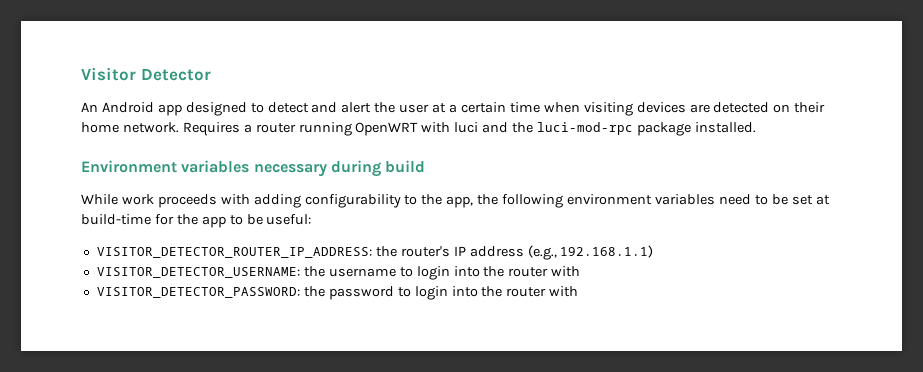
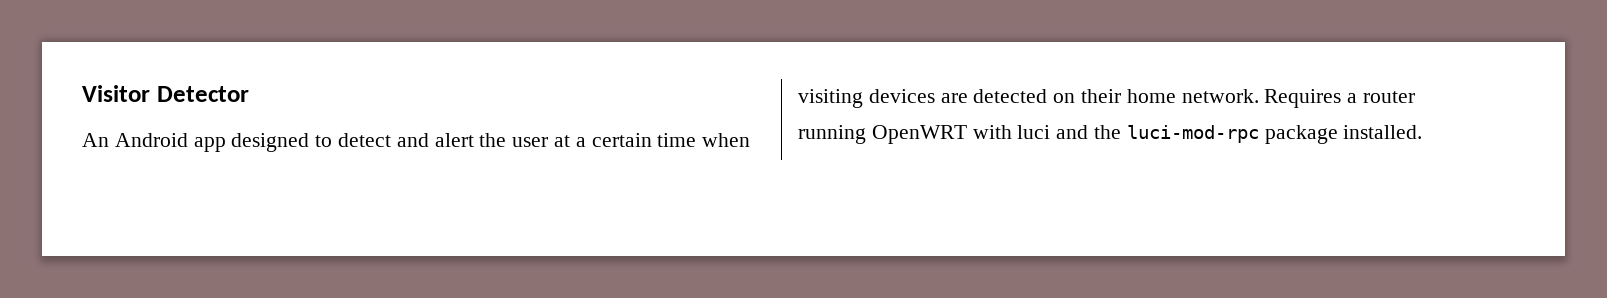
[81,160,426,177] [81,194,830,208] [81,214,312,228] [96,245,654,260] [96,266,581,280] [96,286,579,300] // Environment variables necessary during build // While work proceeds with adding configurability to the app, the following environment variables need to be set at build-time for the app to be useful: // VISITOR_DETECTOR_ROUTER_IP_ADDRESS: the router's IP address (e.g., 192.168.1.1) // VISITOR_DETECTOR_USERNAME: the username to login into the router with // VISITOR_DETECTOR_PASSWORD: the password to login into the router with -> (1423, 132) none

